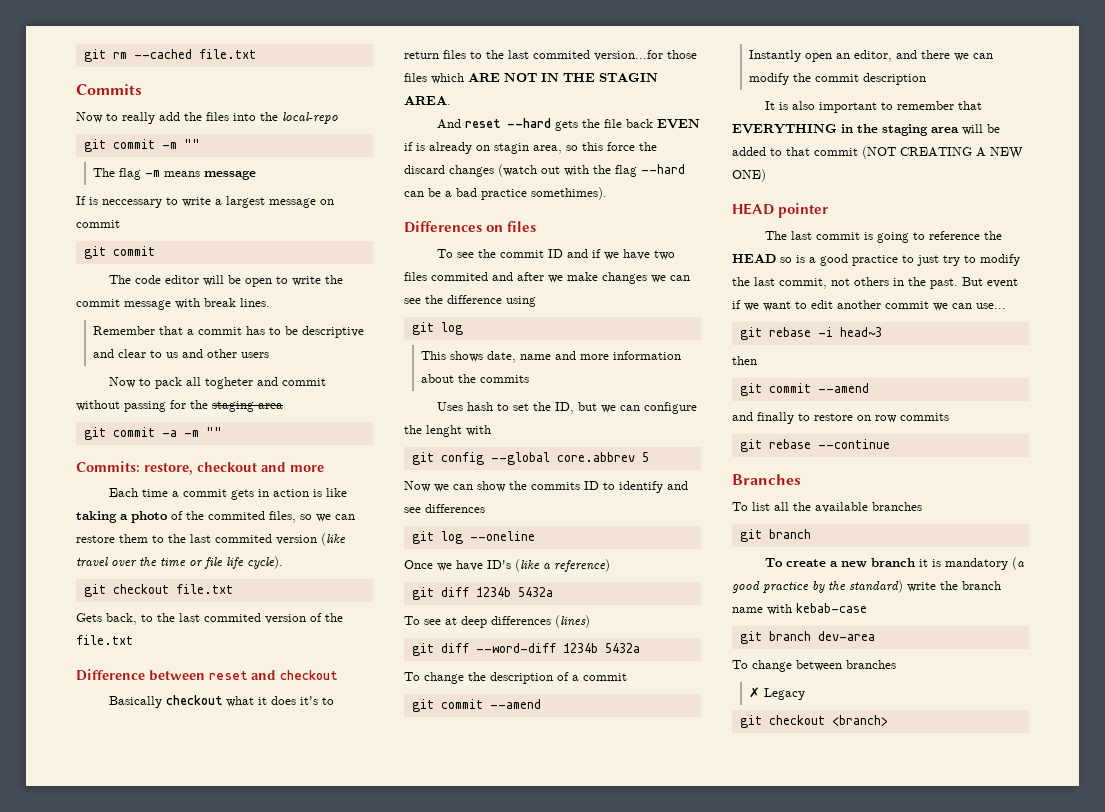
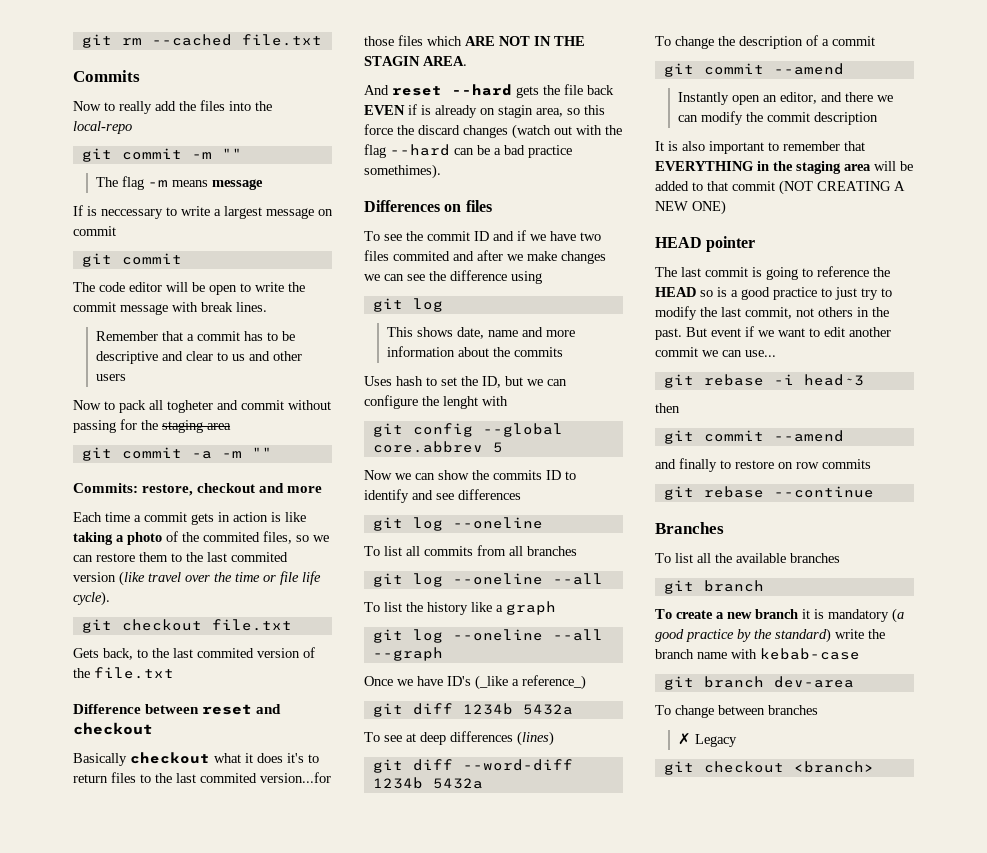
(535, 536) none -> [364,545,577,556] [372,573,603,587] [364,601,556,615] [372,629,603,643] [372,647,443,661] // To list all commits from all branches // git log --oneline --all // To list the history like a graph // git log --oneline --all --graph
[515,559,610,572] (like a reference) -> [475,675,586,690] (_like a reference_)

